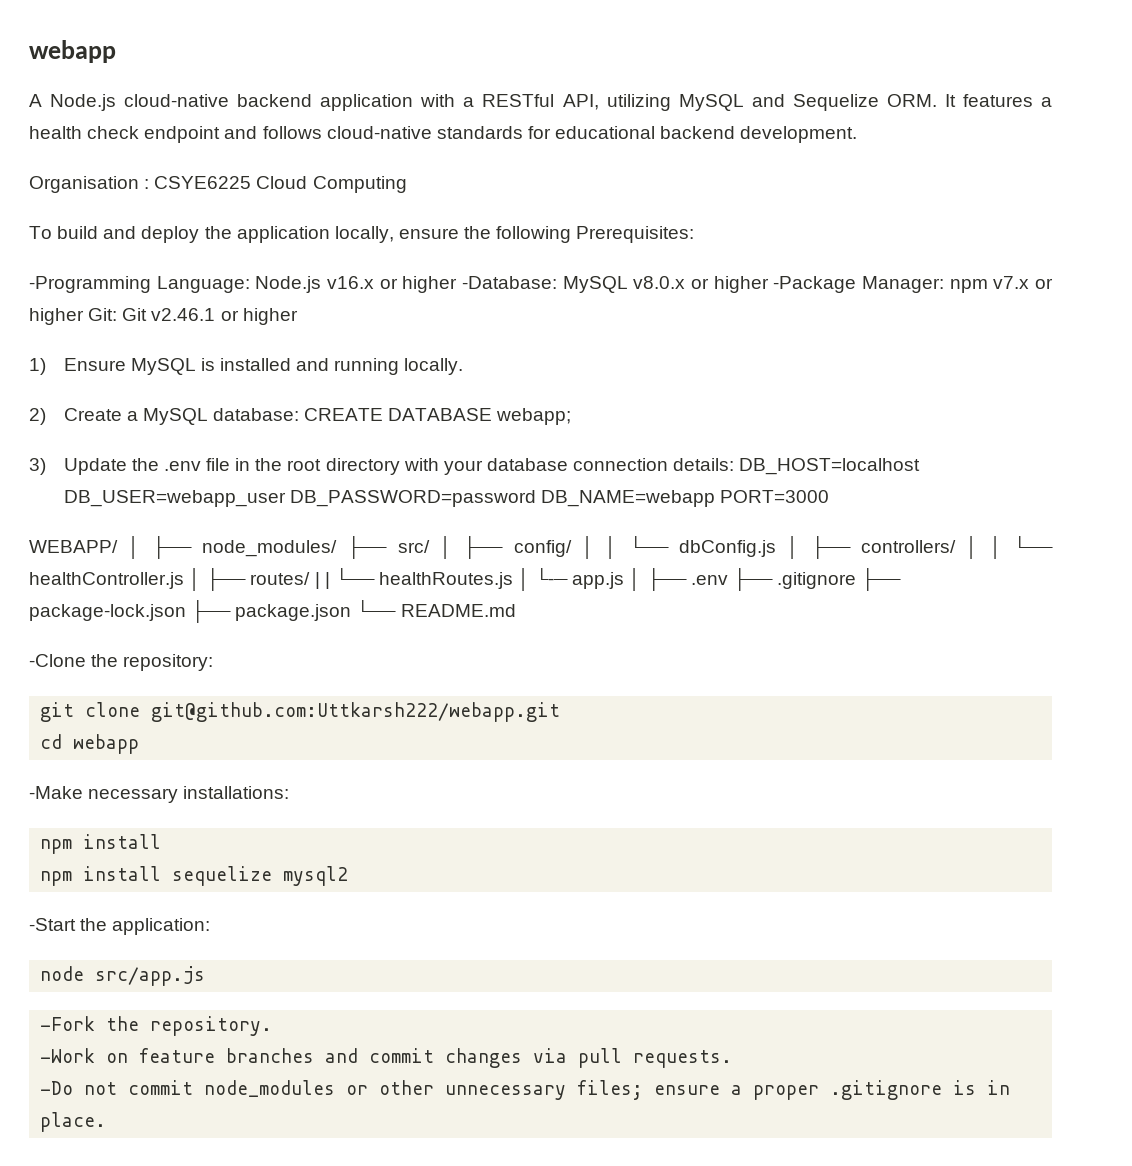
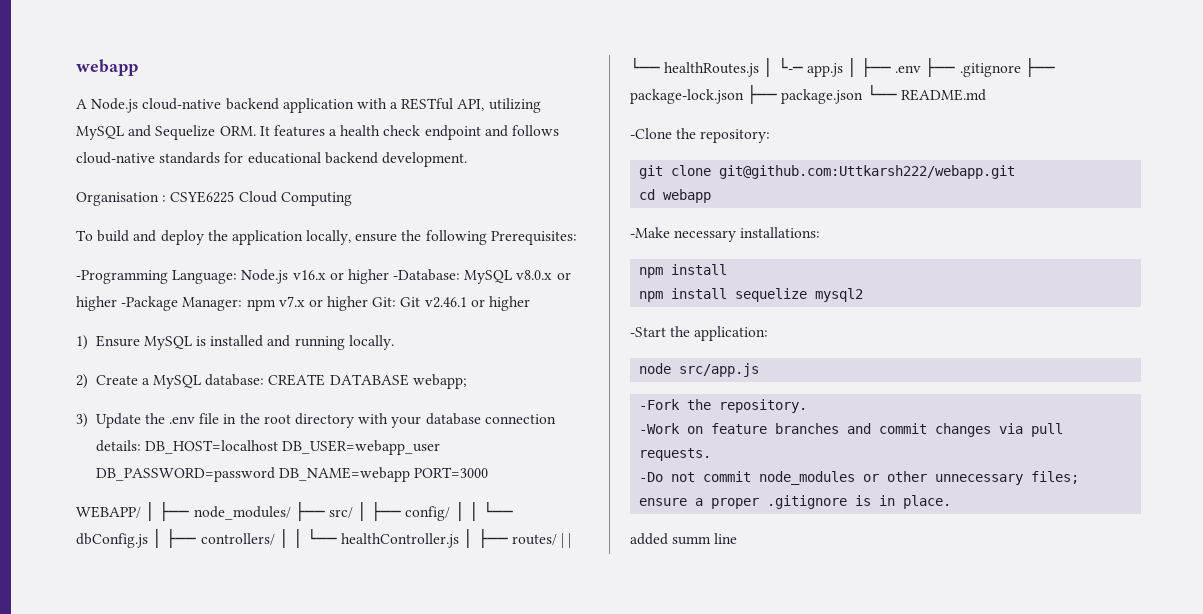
(107, 1122) none -> [630,533,738,545] // added summ line

